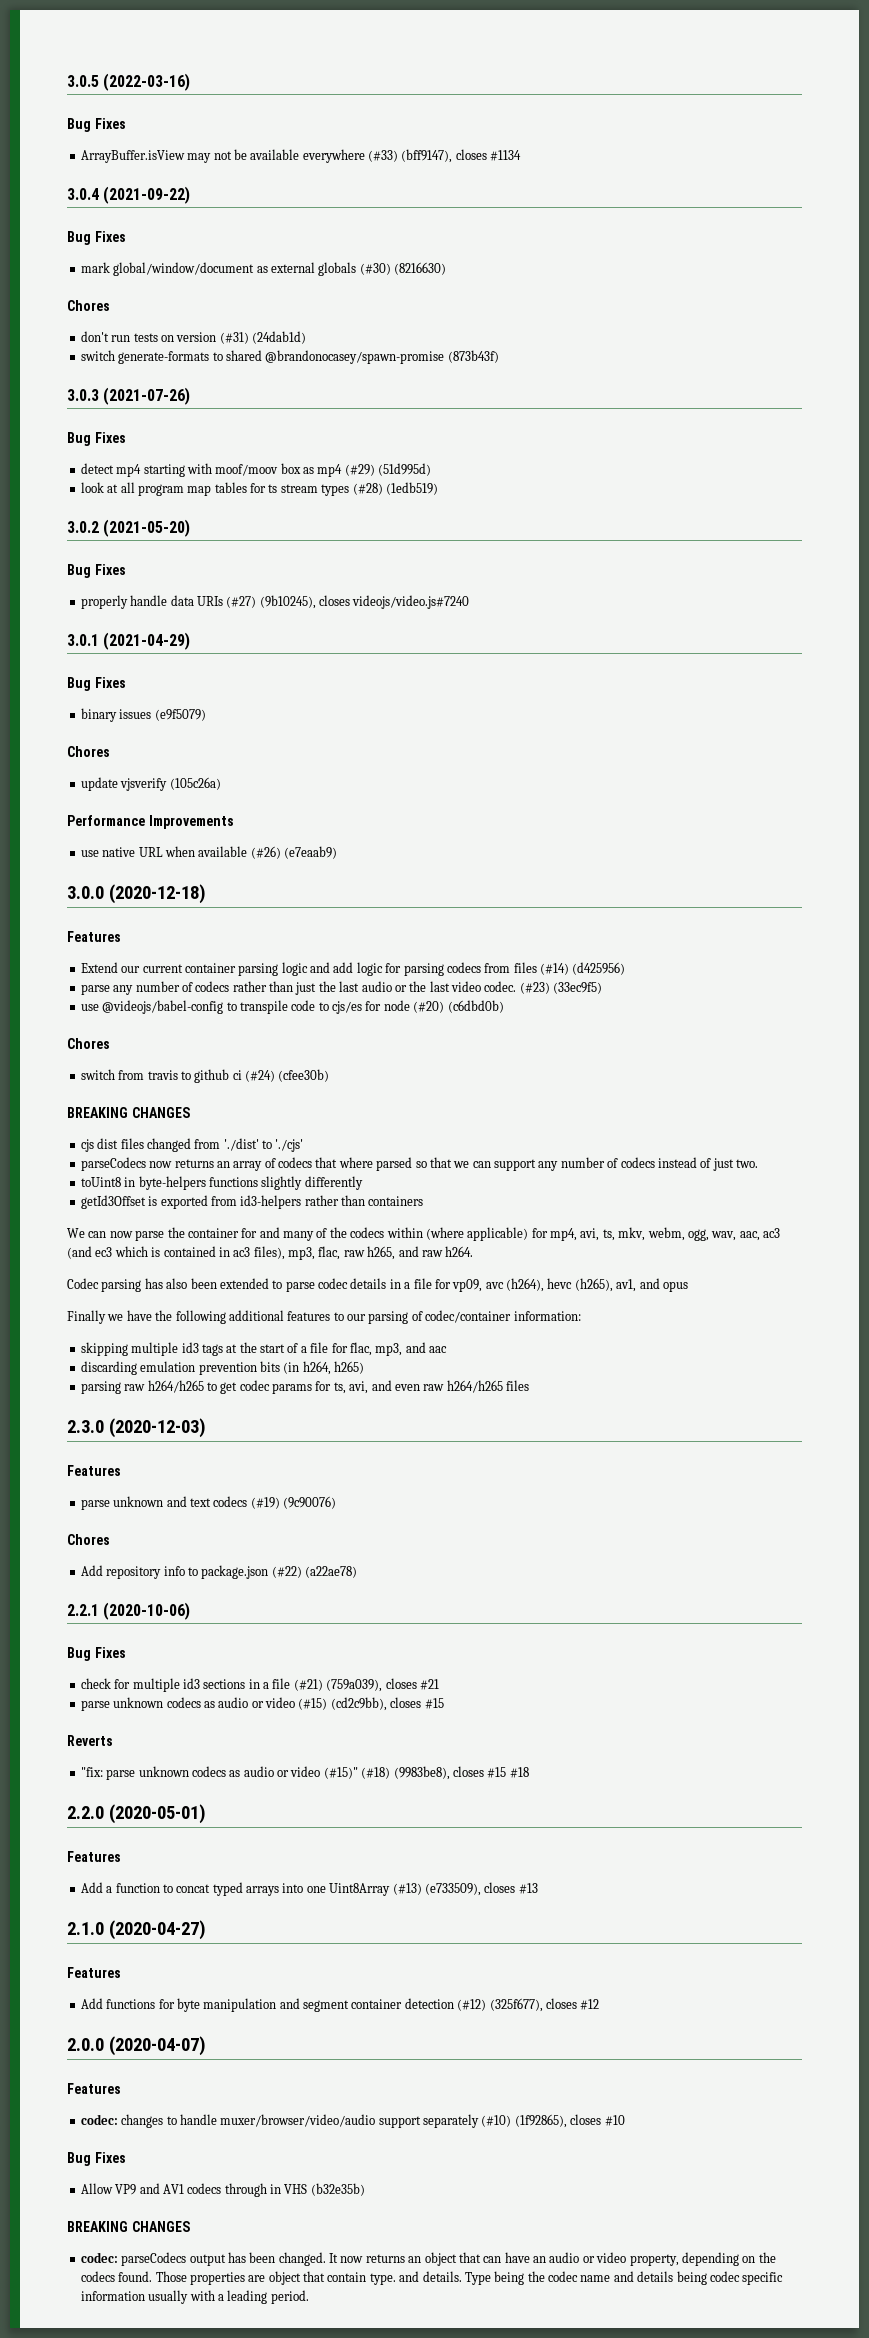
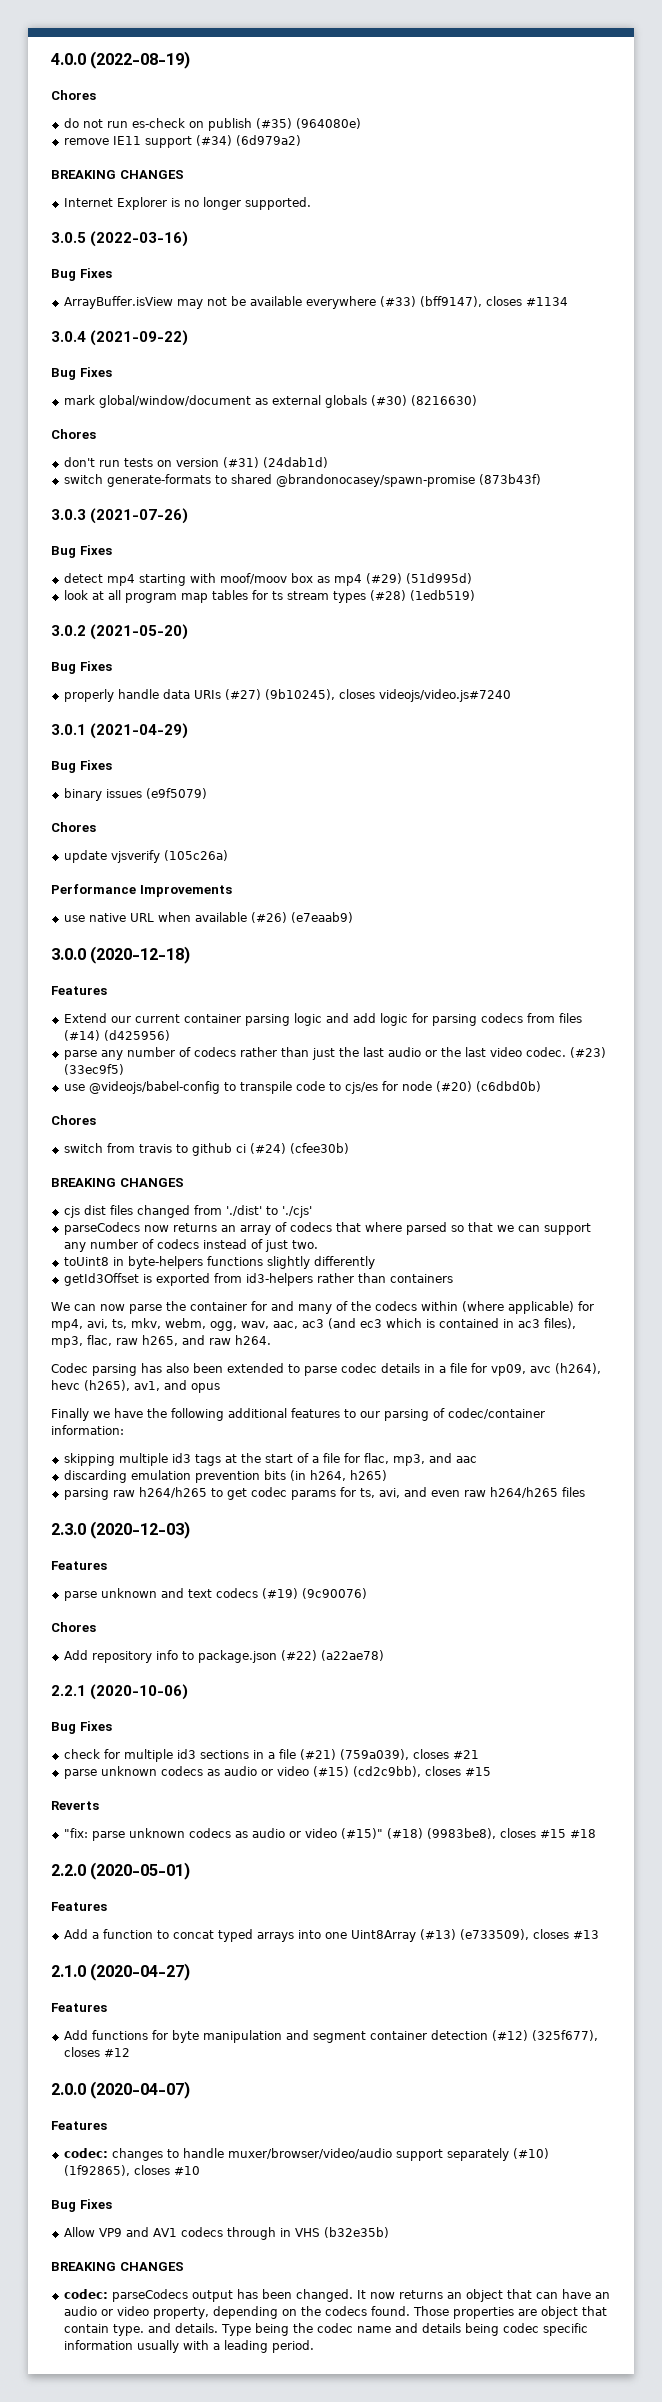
(67, 81) none -> [51,51,191,69] [51,90,96,100] [63,118,361,131] [63,135,301,148] [51,170,184,179] [63,197,311,210] 4.0.0 (2022-08-19) // Chores // do not run es-check on publish (#35) (964080e) // remove IE11 support (#34) (6d979a2) // BREAKING CHANGES // Internet Explorer is no longer supported. //

